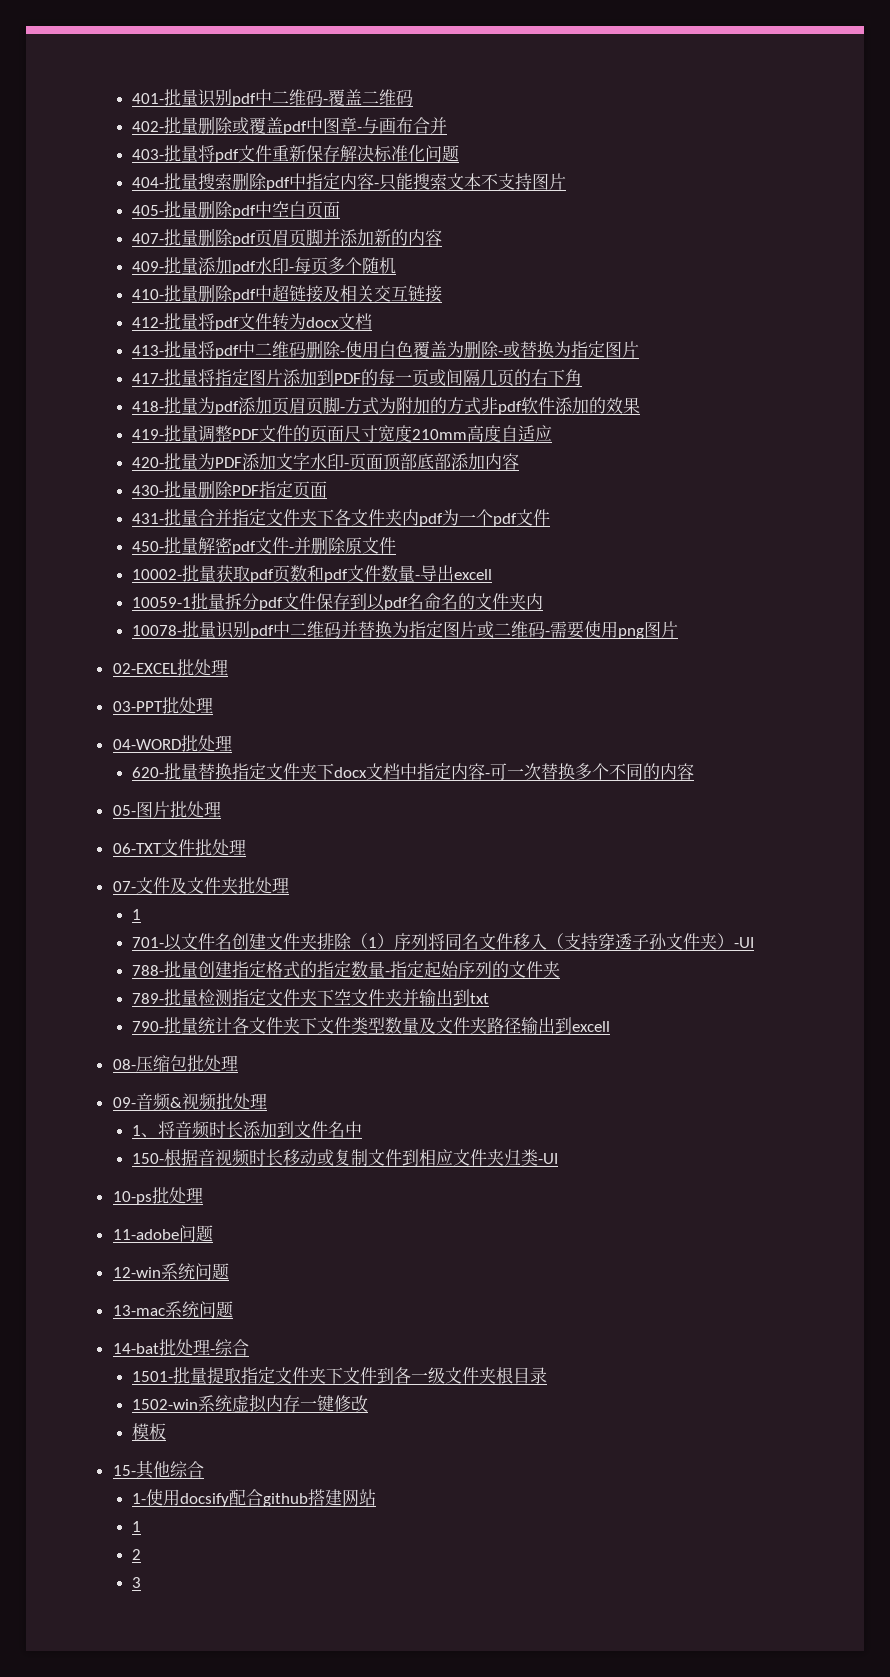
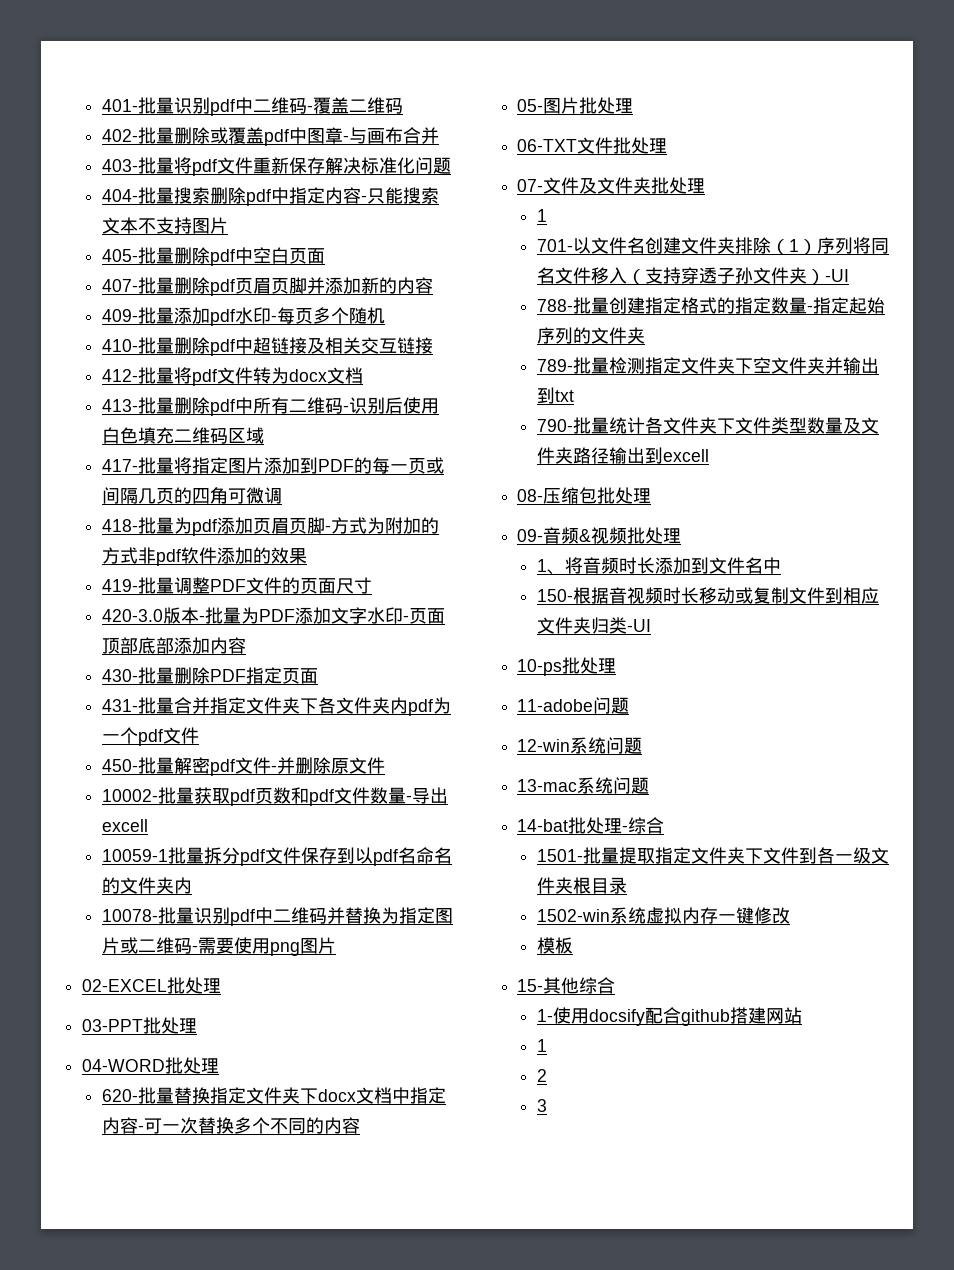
[197,340,639,359] 将pdf中二维码删除-使用白色覆盖为删除-或替换为指定图片 -> [173,397,439,416] [101,427,264,444] 删除pdf中所有二维码-识别后使用白色填充二维码区域
[530,369,565,386] 右下 -> [191,488,210,504] 四
(582, 377) none -> [227,487,282,504] 可微调
[377,425,552,442] [131,457,164,468] 宽度210mm高度自适应 // 420- -> [101,607,205,624] // 420-3.0版本-

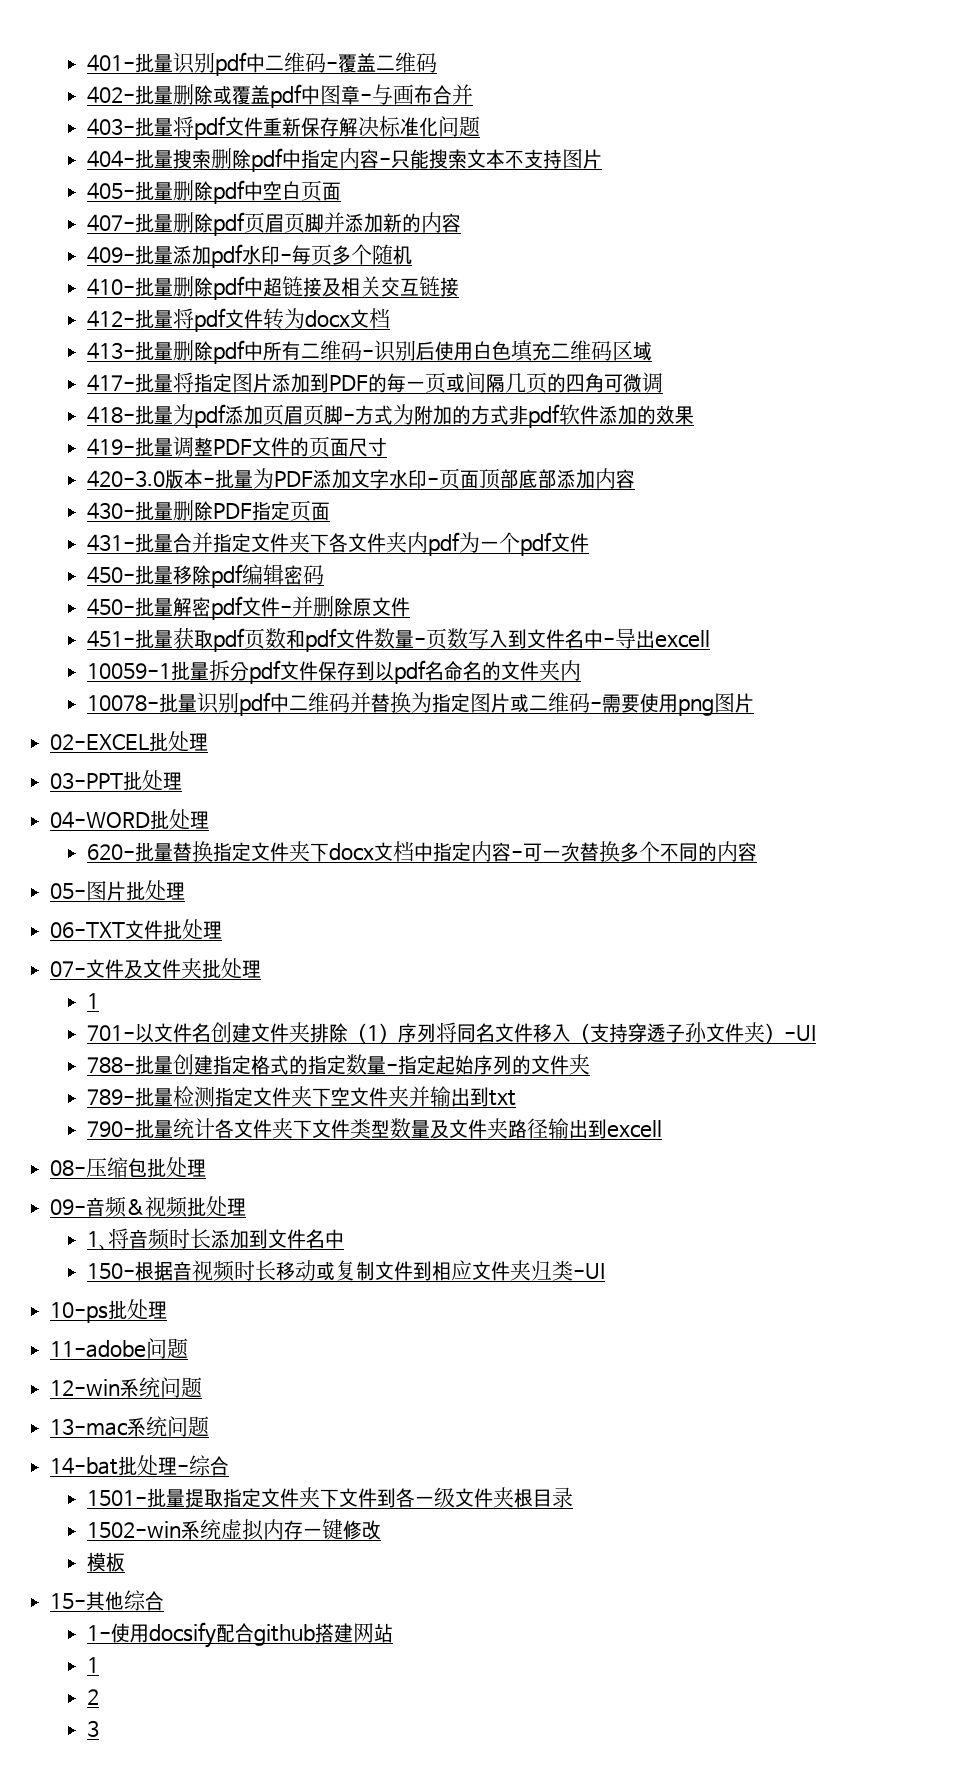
(199, 735) none -> [87,564,325,588] // 450-批量移除pdf编辑密码
[101,789,158,802] 10002- -> [87,630,136,647] 451-
(412, 798) none -> [426,628,616,649] 页数写入到文件名中-

